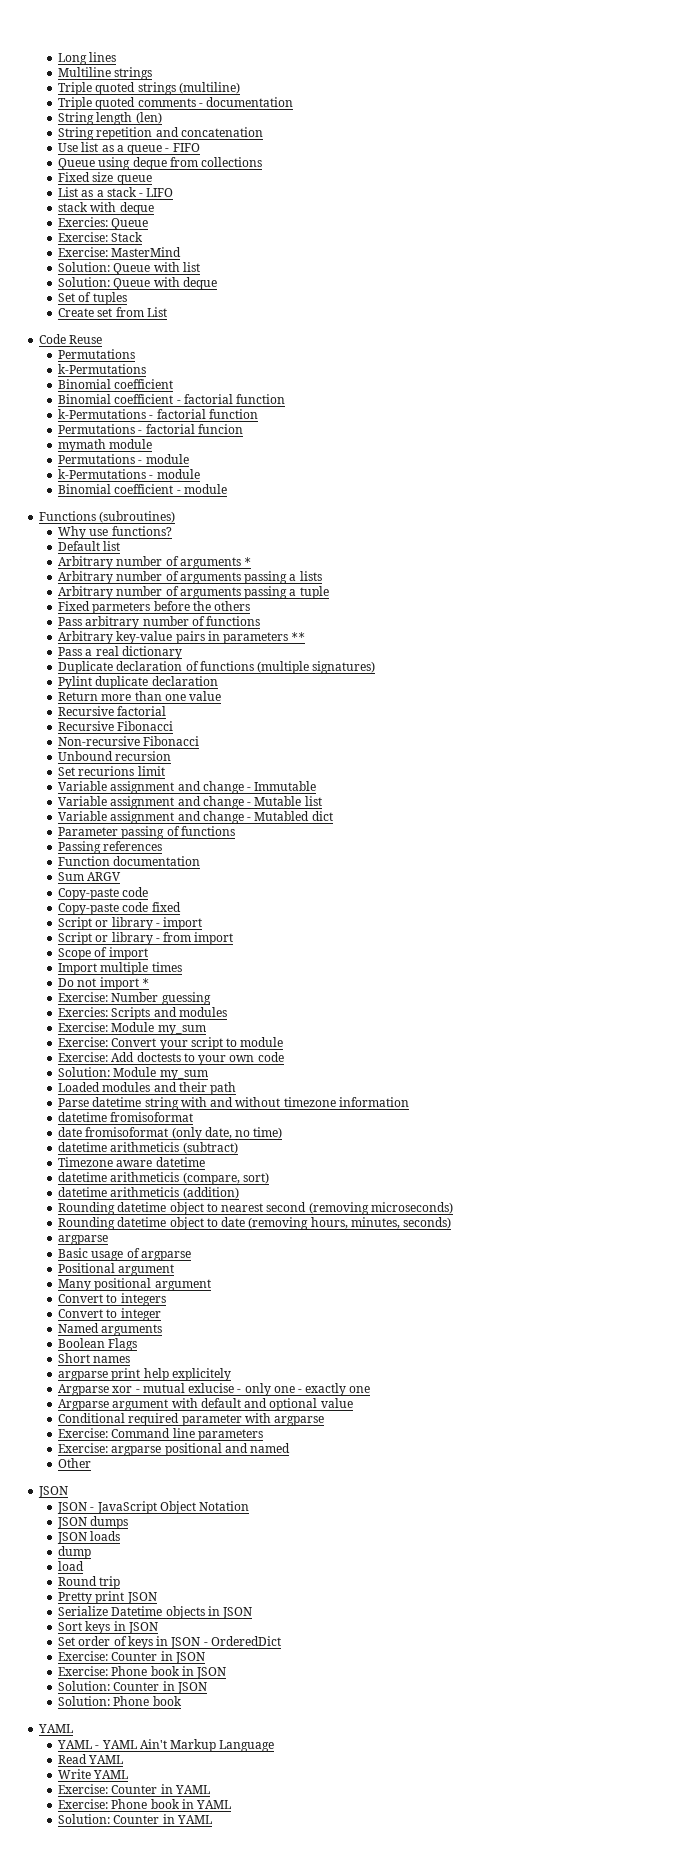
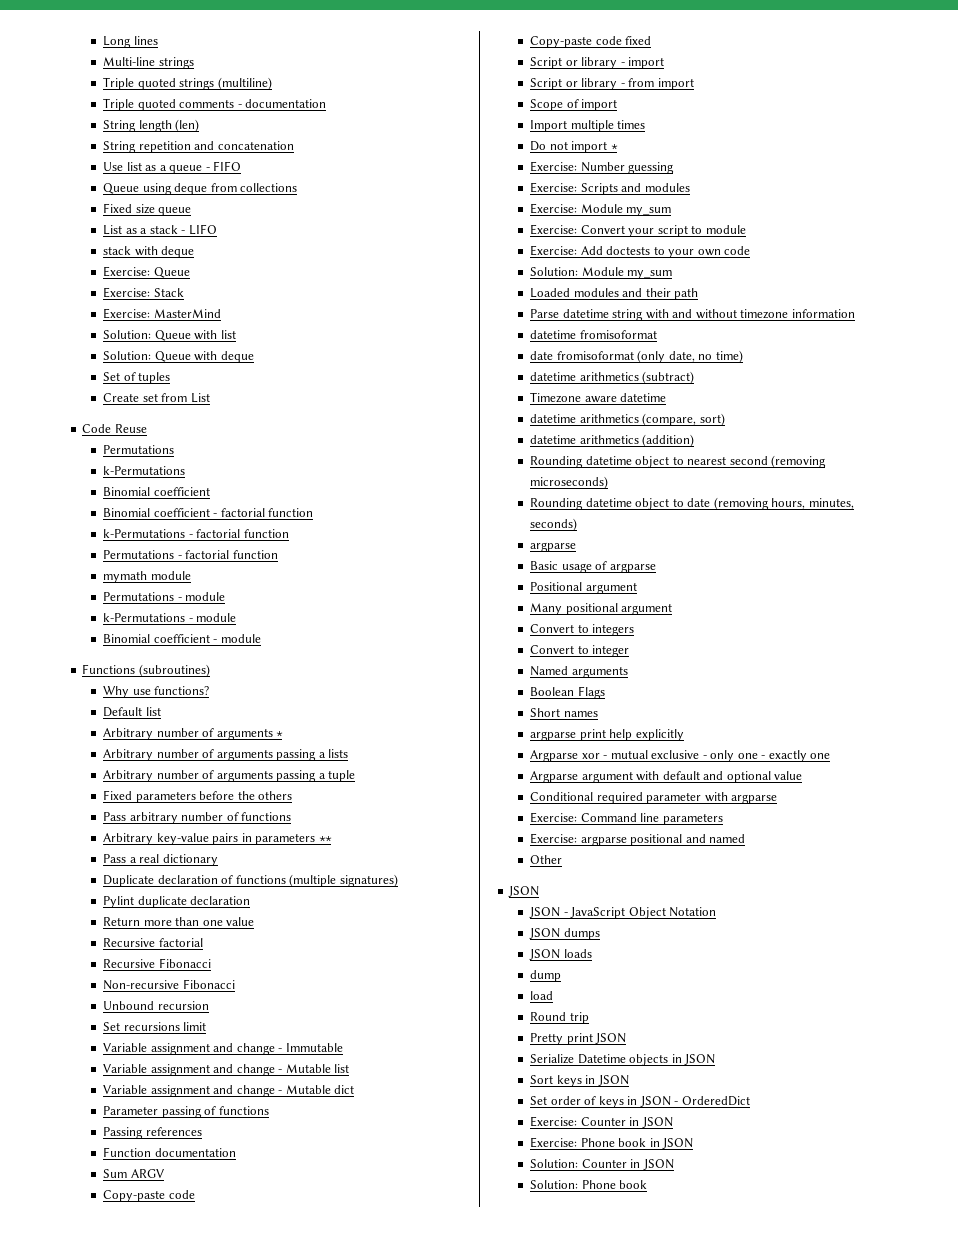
[58,67,112,77] Multiline -> [103,57,156,66] Multi-line
[58,217,109,227] Exercies: -> [103,266,151,277] Exercise:
[197,424,243,434] funcion -> [232,550,278,559] function
[92,602,151,614] parmeters -> [135,791,196,803] parameters
[78,766,135,776] recurions -> [123,1022,180,1031] recursions
[254,811,310,821] Mutabled -> [285,1085,331,1094] Mutable
[58,1007,109,1017] Exercies: -> [530,182,578,193] Exercise:
[110,1142,180,1152] arithmeticis -> [579,372,639,381] arithmetics
[110,1172,180,1182] arithmeticis -> [579,414,639,423] arithmetics
[110,1187,180,1197] arithmeticis -> [579,435,639,444] arithmetics
[171,1368,231,1381] explicitely -> [635,729,684,741] explicitly
[188,1383,235,1393] exlucise -> [651,750,700,759] exclusive
[38,1724,74,1733] [57,1739,275,1752] [58,1754,124,1764] [58,1769,129,1779] [58,1784,210,1794] [58,1799,232,1809] [58,1814,212,1824] // YAML // YAML - YAML Ain't Markup Language // Read YAML // Write YAML // Exercise: Counter in YAML // Exercise: Phone book in YAML // Solution: Counter in YAML -> (648, 1184) none

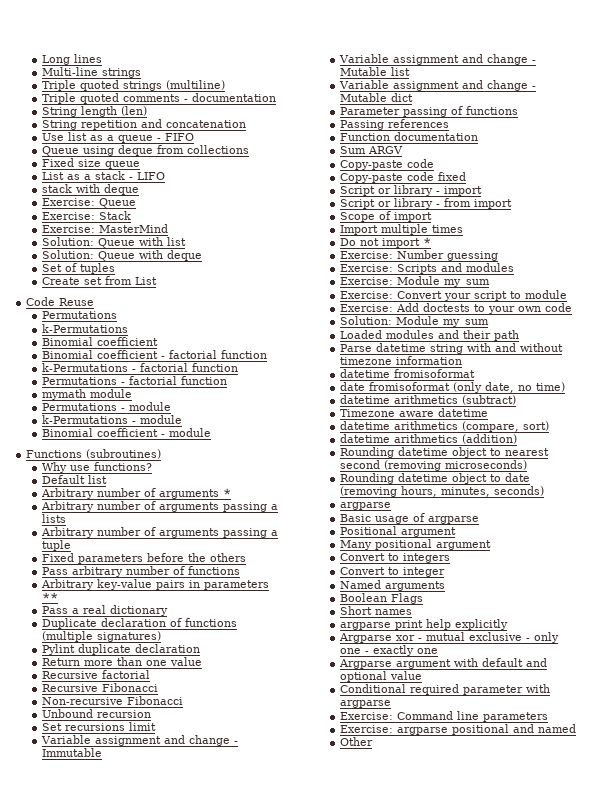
[508,886,540,897] [529,907,717,919] [529,928,600,940] [529,949,592,960] [530,970,562,982] [530,991,554,1000] [530,1012,589,1024] [530,1033,627,1045] [530,1054,716,1066] [530,1075,629,1087] [530,1096,750,1108] [530,1116,673,1128] [530,1137,694,1149] [530,1159,674,1170] [530,1180,648,1189] // JSON // JSON - JavaScript Object Notation // JSON dumps // JSON loads // dump // load // Round trip // Pretty print JSON // Serialize Datetime objects in JSON // Sort keys in JSON // Set order of keys in JSON - OrderedDict // Exercise: Counter in JSON // Exercise: Phone book in JSON // Solution: Counter in JSON // Solution: Phone book -> (373, 741) none

